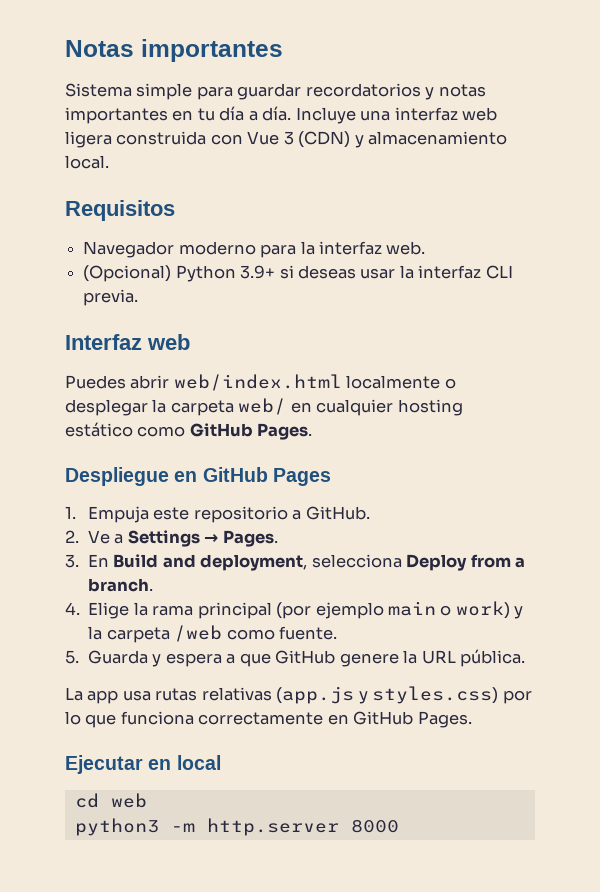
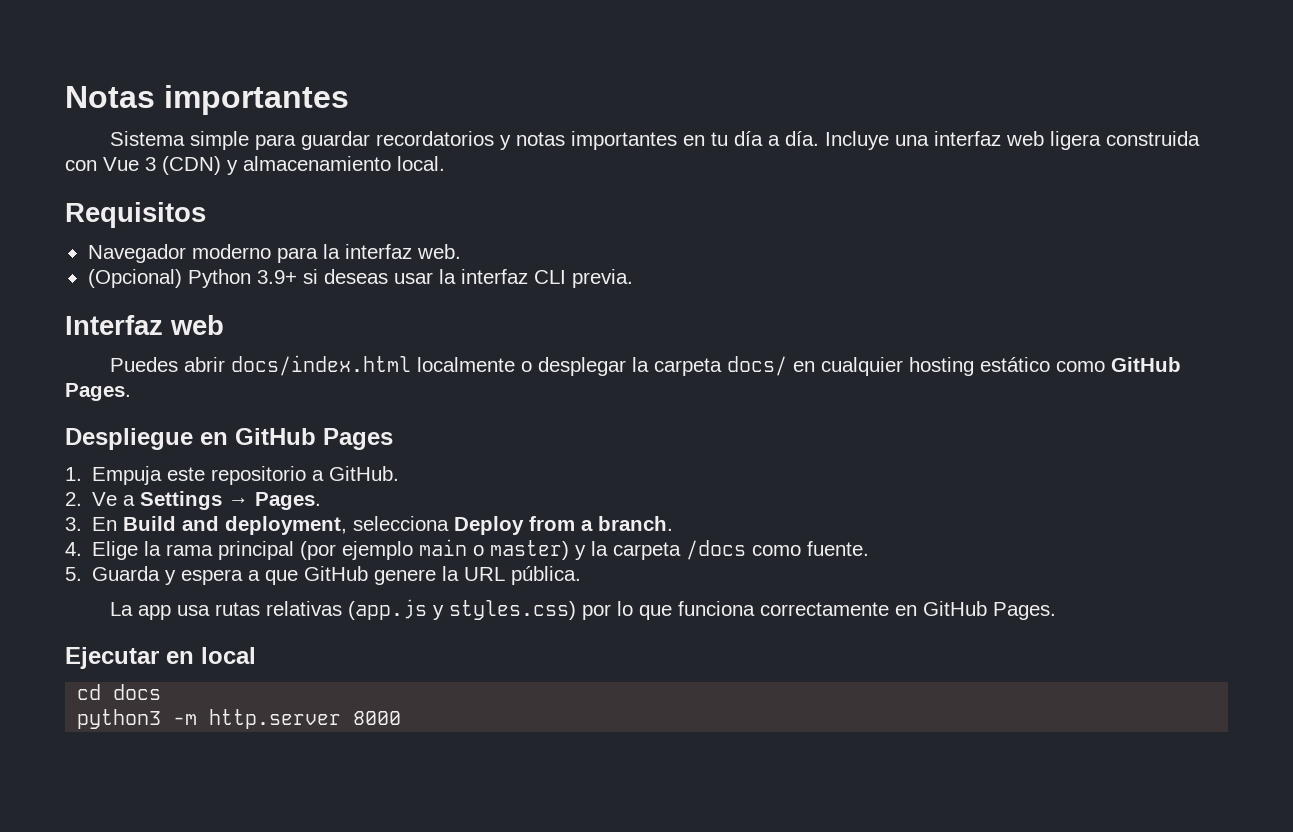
[173,374,342,391] web/index.html -> [231,355,412,376] docs/index.html
[238,398,287,415] web/ -> [727,356,788,376] docs/
[455,601,510,619] work) -> [490,540,570,560] master)
[174,625,223,642] /web -> [686,540,747,560] /docs
[110,793,147,808] web -> [113,684,162,700] docs

